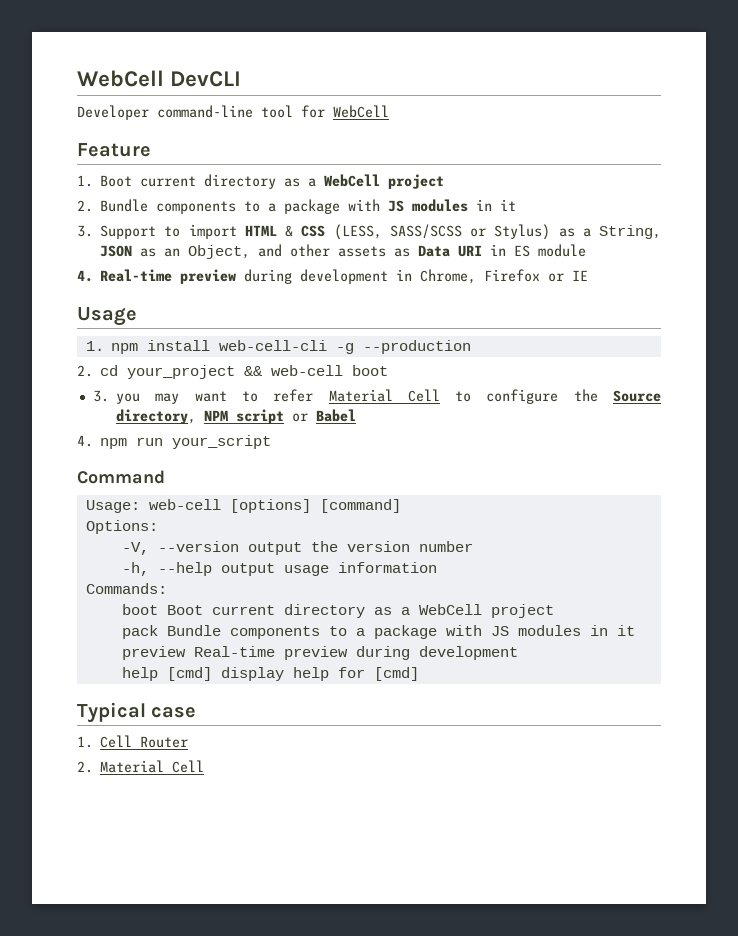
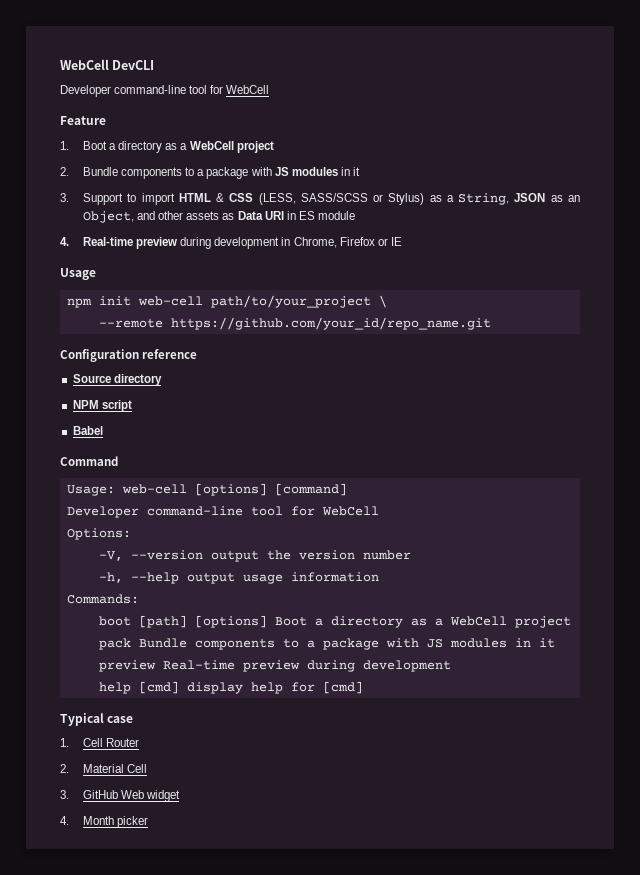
[140,176,197,187] current -> [109,143,117,150] a
[85,340,471,354] [77,365,389,379] [92,389,661,404] [116,409,197,424] 1. npm install web-cell-cli -g --production // 2. cd your_project && web-cell boot // 3. you may want to refer Material Cell to configure the Source directory, -> [66,295,387,308] [98,317,491,330] [60,349,198,362] [72,374,162,386] npm init web-cell path/to/your_project \ // --remote https://github.com/your_id/repo_name.git // Configuration reference // Source directory //
[292,413,309,422] or -> (132, 406) //
[77,435,272,449] // 4. npm run your_script -> (103, 430) none
(401, 506) none -> [66,506,379,518] // Developer command-line tool for WebCell
[166,605,275,615] Boot current -> [138,615,323,628] [path] [options] Boot a
(205, 766) none -> [60,790,181,802] [60,816,149,828] // 3. GitHub Web widget // 4. Month picker

